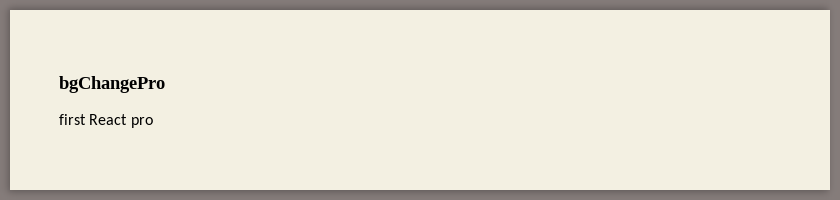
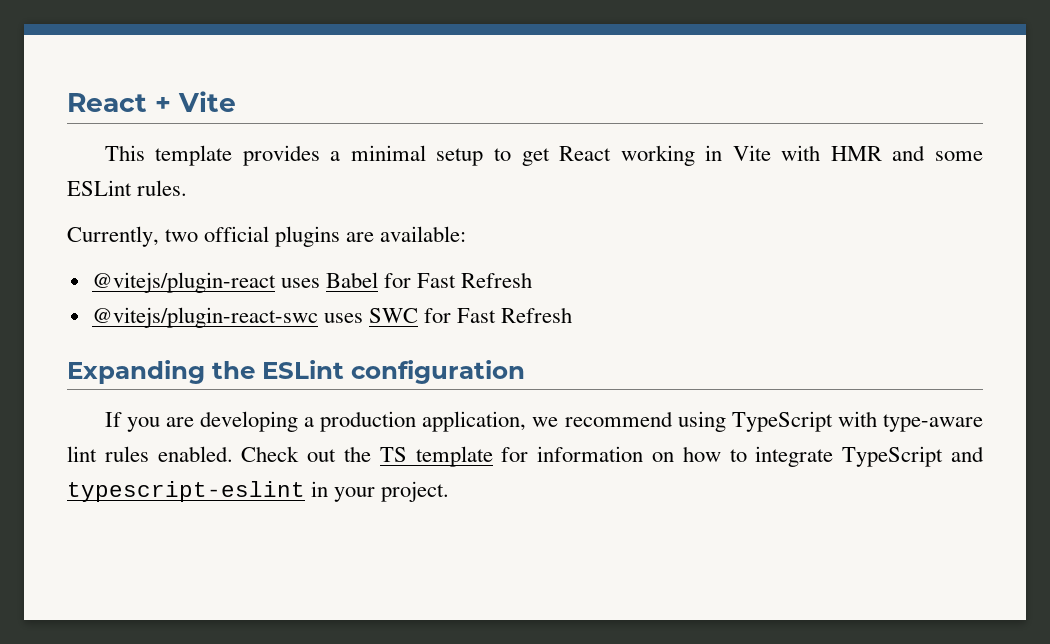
[59,76,165,93] [59,114,153,128] bgChangePro // first React pro -> [67,91,236,112] [104,145,984,166] [67,180,188,196] [67,226,467,247] [91,272,533,293] [91,307,573,328] [67,360,525,384] [104,411,983,432] [67,446,984,467] [67,481,450,502] React + Vite // This template provides a minimal setup to get React working in Vite with HMR and some ESLint rules. // Currently, two official plugins are available: // @vitejs/plugin-react uses Babel for Fast Refresh // @vitejs/plugin-react-swc uses SWC for Fast Refresh // Expanding the ESLint configuration // If you are developing a production application, we recommend using TypeScript with type-aware lint rules enabled. Check out the TS template for information on how to integrate TypeScript and typescript-eslint in your project.

